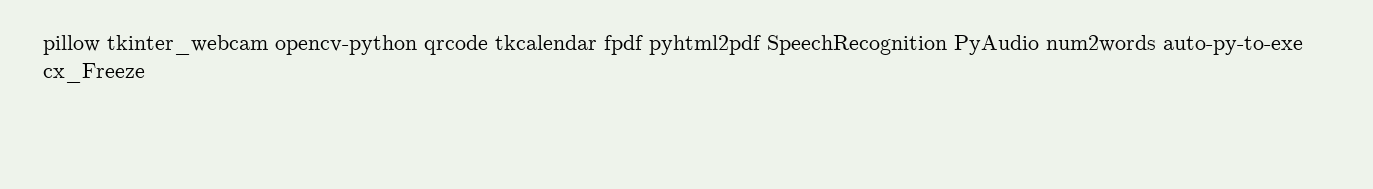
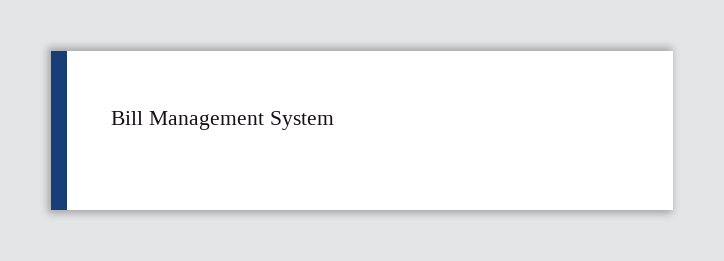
[43,35,1303,55] [43,63,145,83] pillow tkinter_webcam opencv-python qrcode tkcalendar fpdf pyhtml2pdf SpeechRecognition PyAudio num2words auto-py-to-exe cx_Freeze -> [111,111,334,130] Bill Management System

